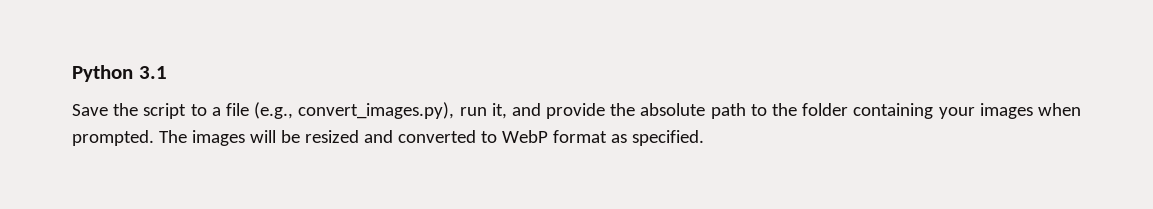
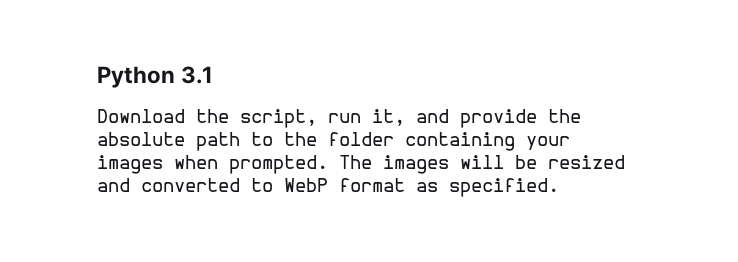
[72,102,455,119] Save the script to a file (e.g., convert_images.py), -> [97,109,317,128] Download the script,

